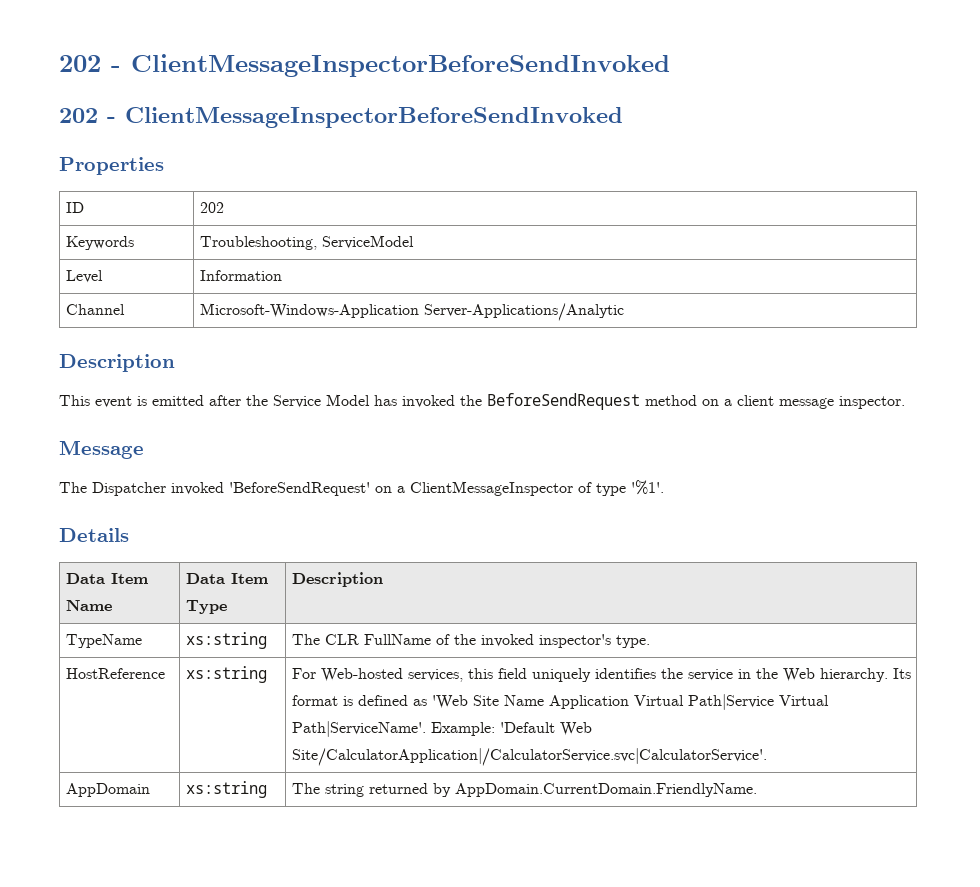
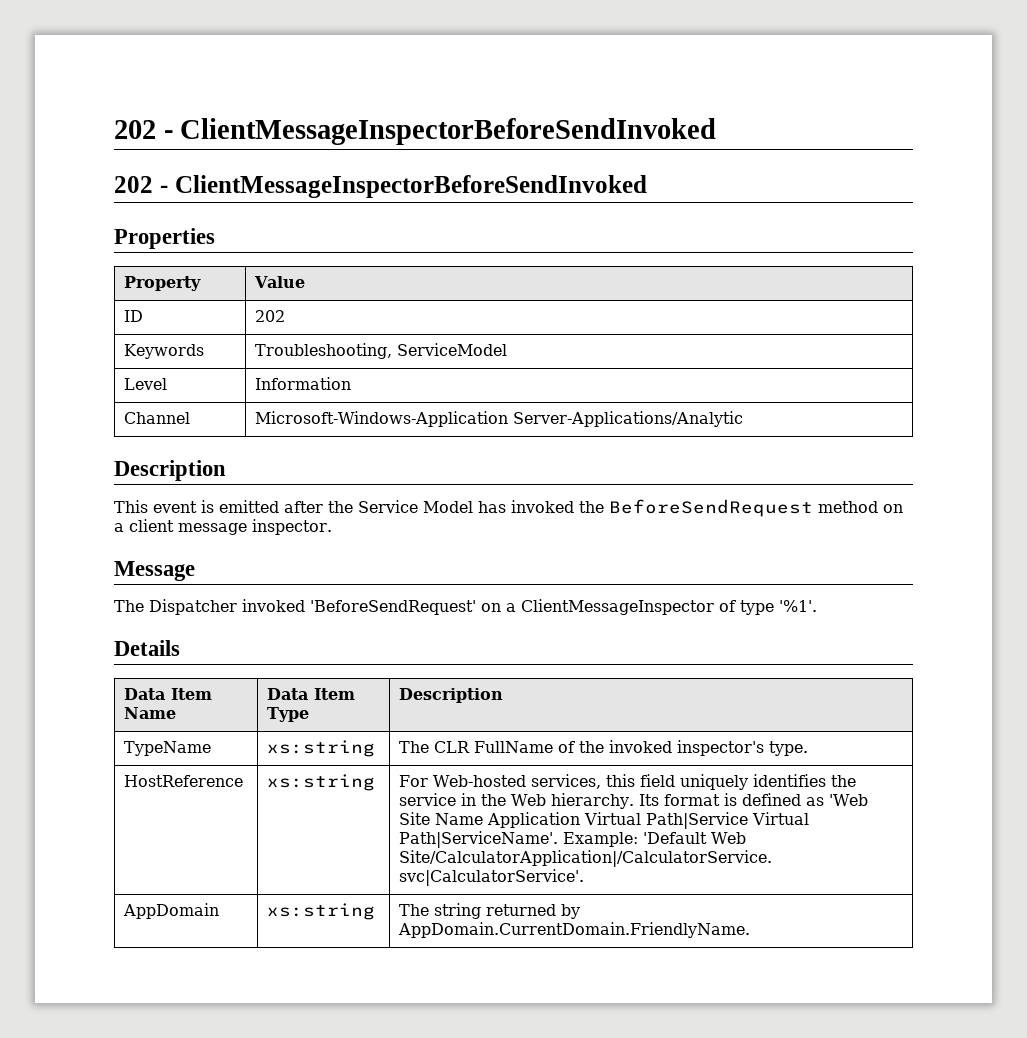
(164, 166) none -> [123,276,201,291] [253,276,305,288] // Property | Value

